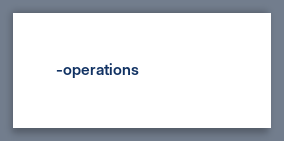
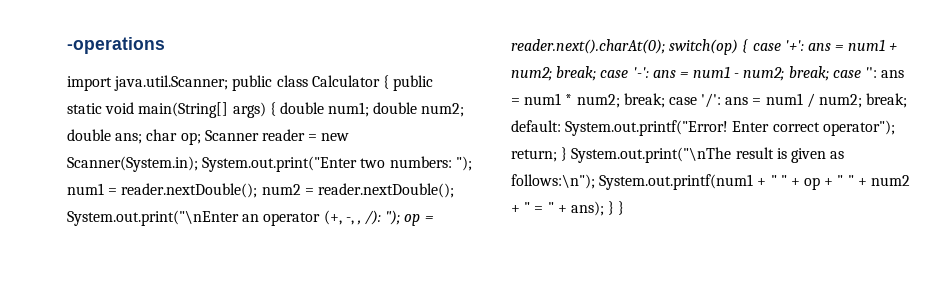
(139, 71) none -> [67,75,434,91] [67,102,465,118] [67,129,350,145] [67,156,472,172] [67,183,454,198] [67,210,434,226] [511,39,898,55] [511,66,905,81] [511,93,908,108] [511,120,895,136] [511,147,845,163] [511,174,911,190] [511,201,625,216] // import java.util.Scanner; public class Calculator { public static void main(String[] args) { double num1; double num2; double ans; char op; Scanner reader = new Scanner(System.in); System.out.print("Enter two numbers: "); num1 = reader.nextDouble(); num2 = reader.nextDouble(); System.out.print("\nEnter an operator (+, -, , /): "); op = reader.next().charAt(0); switch(op) { case '+': ans = num1 + num2; break; case '-': ans = num1 - num2; break; case '': ans = num1 * num2; break; case '/': ans = num1 / num2; break; default: System.out.printf("Error! Enter correct operator"); return; } System.out.print("\nThe result is given as follows:\n"); System.out.printf(num1 + " " + op + " " + num2 + " = " + ans); } }

